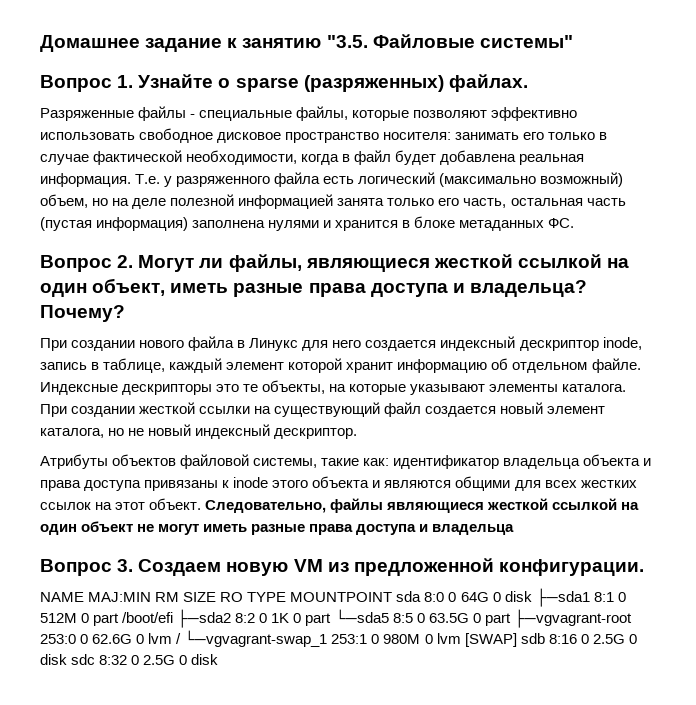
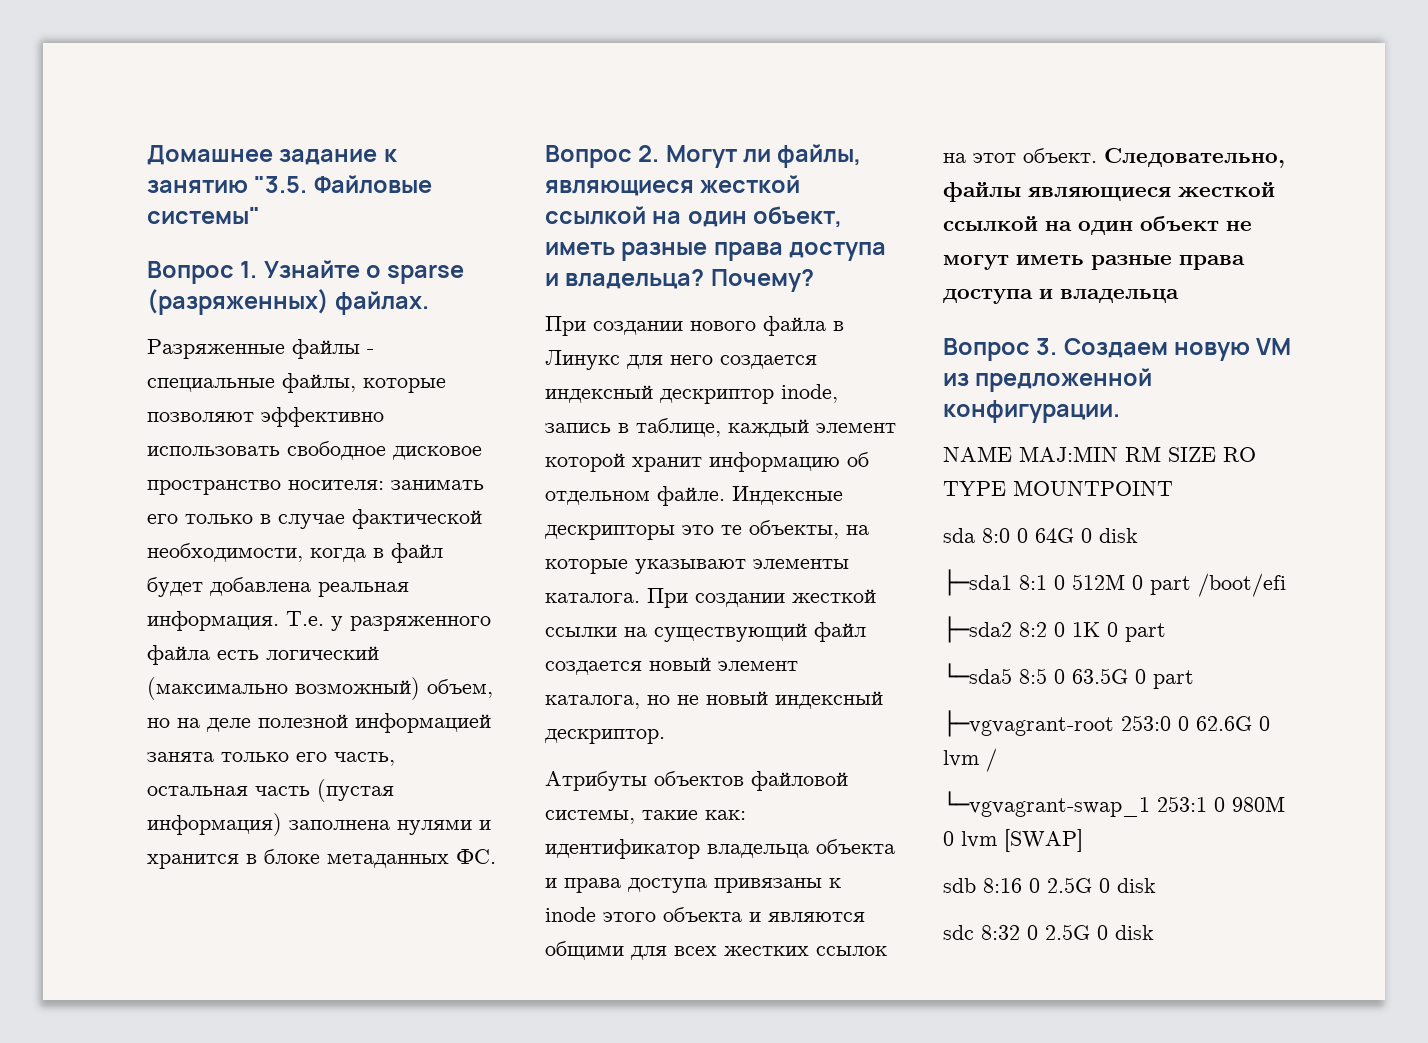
(393, 597) none -> (1173, 488) //
(532, 596) none -> (1138, 535) //
(174, 617) none -> (1286, 585) //
(332, 619) none -> (1166, 632) //
(511, 619) none -> (1194, 679) //
(182, 638) none -> (997, 760) //
(517, 640) none -> (1083, 840) //
(67, 659) none -> (1156, 885) //

